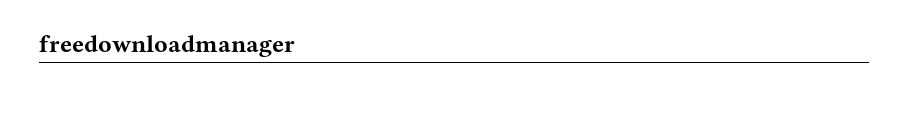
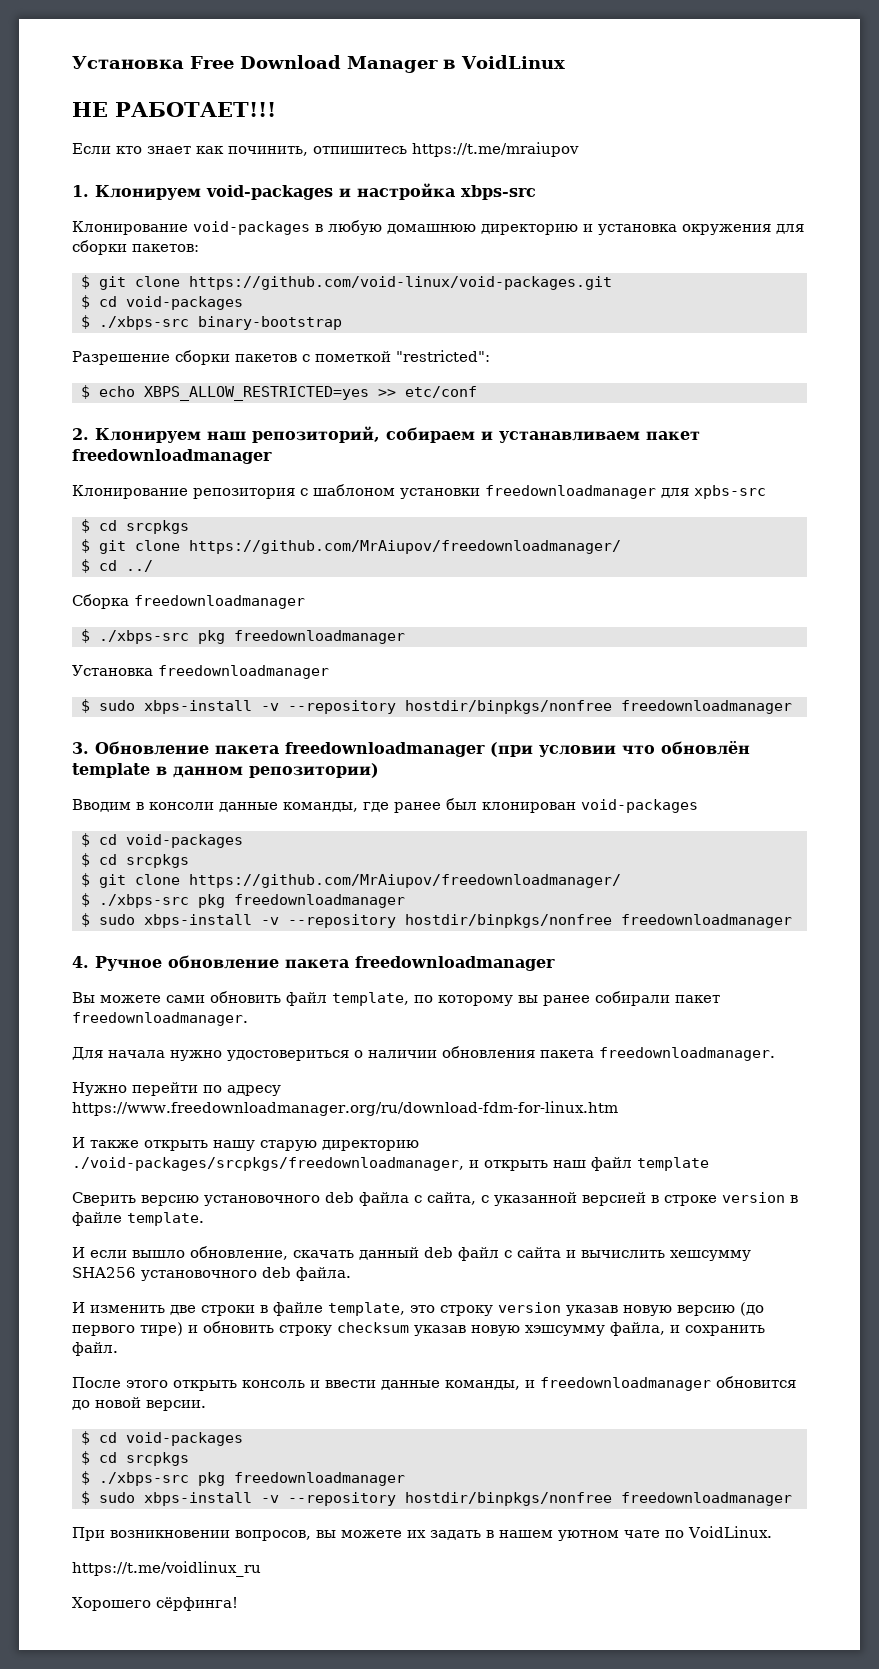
[39,35,295,57] freedownloadmanager -> [72,55,565,73] [72,102,276,117] [72,142,579,157] [72,183,536,200] [72,220,804,235] [72,240,199,255] [80,275,612,290] [80,295,243,310] [80,315,342,330] [72,350,490,365] [80,385,477,401] [72,426,700,443] [72,449,272,464] [72,484,766,499] [80,519,189,534] [80,539,621,554] [80,559,153,573] [72,594,305,609] [80,629,405,644] [72,665,329,679] [80,699,792,714] [72,741,750,757] [72,763,379,778] [72,798,698,813] [80,833,243,848] [80,853,189,868] [80,873,621,888] [80,893,405,908] [80,913,792,928] [72,955,555,971] [72,991,720,1006] [72,1012,248,1026] [72,1046,775,1061] [72,1082,281,1096] [72,1101,618,1116] [72,1137,419,1151] [72,1157,709,1171] [72,1192,798,1206] [72,1212,204,1226] [72,1246,751,1261] [72,1267,351,1281] [72,1302,764,1316] [72,1321,765,1336] [72,1342,118,1356] [72,1376,796,1391] [72,1397,206,1411] [80,1431,243,1446] [80,1451,189,1466] [80,1471,405,1486] [80,1491,792,1506] [72,1526,772,1541] [72,1561,261,1577] [72,1597,238,1611] Установка Free Download Manager в VoidLinux // НЕ РАБОТАЕТ!!! // Если кто знает как починить, отпишитесь https://t.me/mraiupov // 1. Клонируем void-packages и настройка xbps-src // Клонирование void-packages в любую домашнюю директорию и установка окружения для сборки пакетов: // $ git clone https://github.com/void-linux/void-packages.git // $ cd void-packages // $ ./xbps-src binary-bootstrap // Разрешение сборки пакетов с пометкой "restricted": // $ echo XBPS_ALLOW_RESTRICTED=yes >> etc/conf // 2. Клонируем наш репозиторий, собираем и устанавливаем пакет freedownloadmanager // Клонирование репозитория с шаблоном установки freedownloadmanager для xpbs-src // $ cd srcpkgs // $ git clone https://github.com/MrAiupov/freedownloadmanager/ // $ cd ../ // Сборка freedownloadmanager // $ ./xbps-src pkg freedownloadmanager // Установка freedownloadmanager // $ sudo xbps-install -v --repository hostdir/binpkgs/nonfree freedownloadmanager // 3. Обновление пакета freedownloadmanager (при условии что обновлён template в данном репозитории) // Вводим в консоли данные команды, где ранее был клонирован void-packages // $ cd void-packages // $ cd srcpkgs // $ git clone https://github.com/MrAiupov/freedownloadmanager/ // $ ./xbps-src pkg freedownloadmanager // $ sudo xbps-install -v --repository hostdir/binpkgs/nonfree freedownloadmanager // 4. Ручное обновление пакета freedownloadmanager // Вы можете сами обновить файл template, по которому вы ранее собирали пакет freedownloadmanager. // Для начала нужно удостовериться о наличии обновления пакета freedownloadmanager. // Нужно перейти по адресу https://www.freedownloadmanager.org/ru/download-fdm-for-linux.htm // И также открыть нашу старую директорию ./void-packages/srcpkgs/freedownloadmanager, и открыть наш файл template // Сверить версию установочного deb файла с сайта, с указанной версией в строке version в файле template. // И если вышло обновление, скачать данный deb файл с сайта и вычислить хешсумму SHA256 установочного deb файла. // И изменить две строки в файле template, это строку version указав новую версию (до первого тире) и обновить строку checksum указав новую хэшсумму файла, и сохранить файл. // После этого открыть консоль и ввести данные команды, и freedownloadmanager обновится до новой версии. // $ cd void-packages // $ cd srcpkgs // $ ./xbps-src pkg freedownloadmanager // $ sudo xbps-install -v --repository hostdir/binpkgs/nonfree freedownloadmanager // При возникновении вопросов, вы можете их задать в нашем уютном чате по VoidLinux. // https://t.me/voidlinux_ru // Хорошего сёрфинга!

